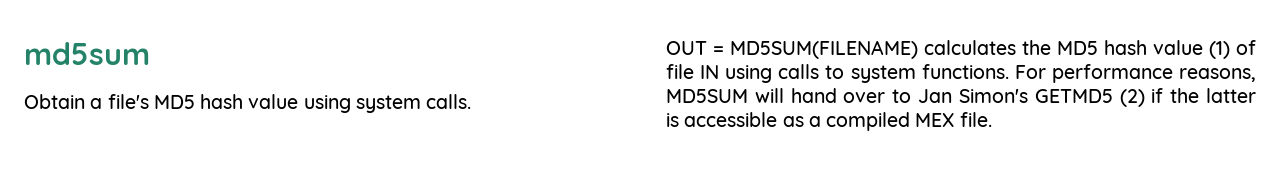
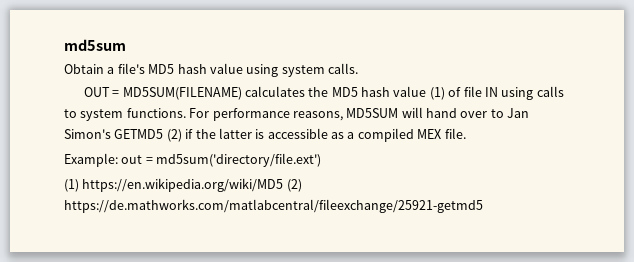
(992, 119) none -> [64,153,322,167] [64,178,302,192] [64,199,483,213] // Example: out = md5sum('directory/file.ext') // (1) https://en.wikipedia.org/wiki/MD5 (2) https://de.mathworks.com/matlabcentral/fileexchange/25921-getmd5

